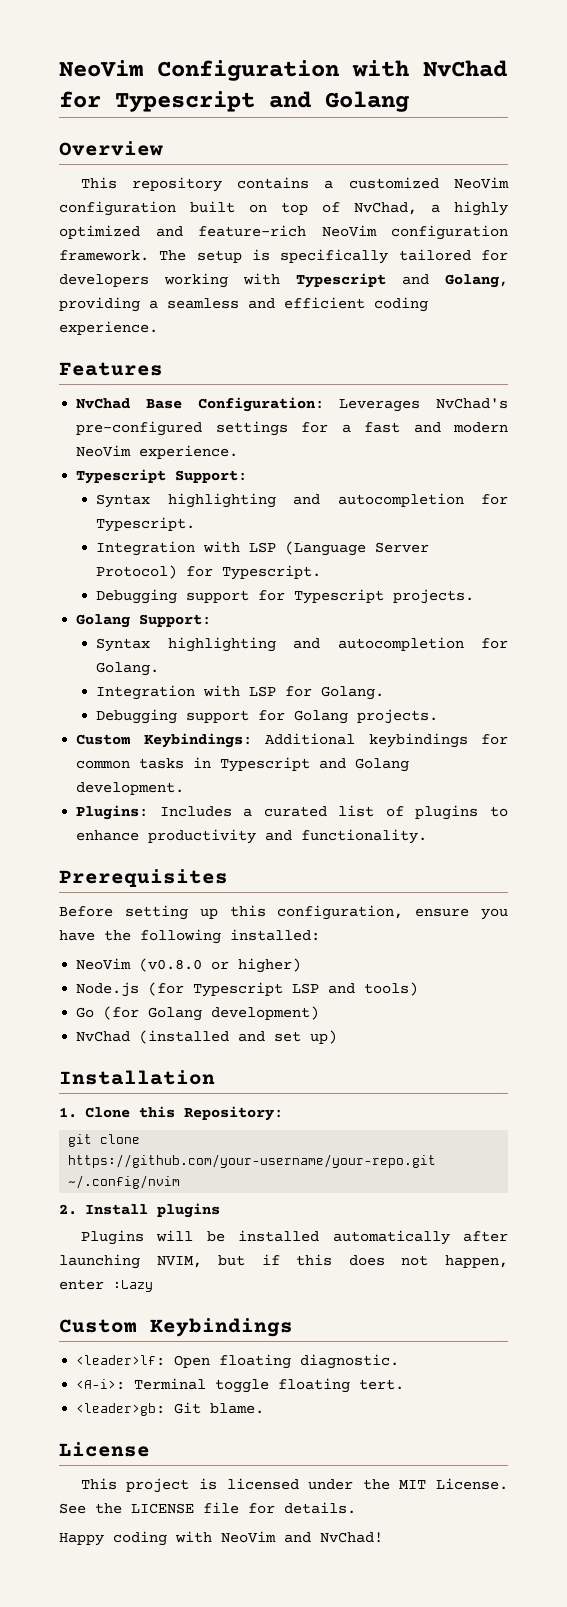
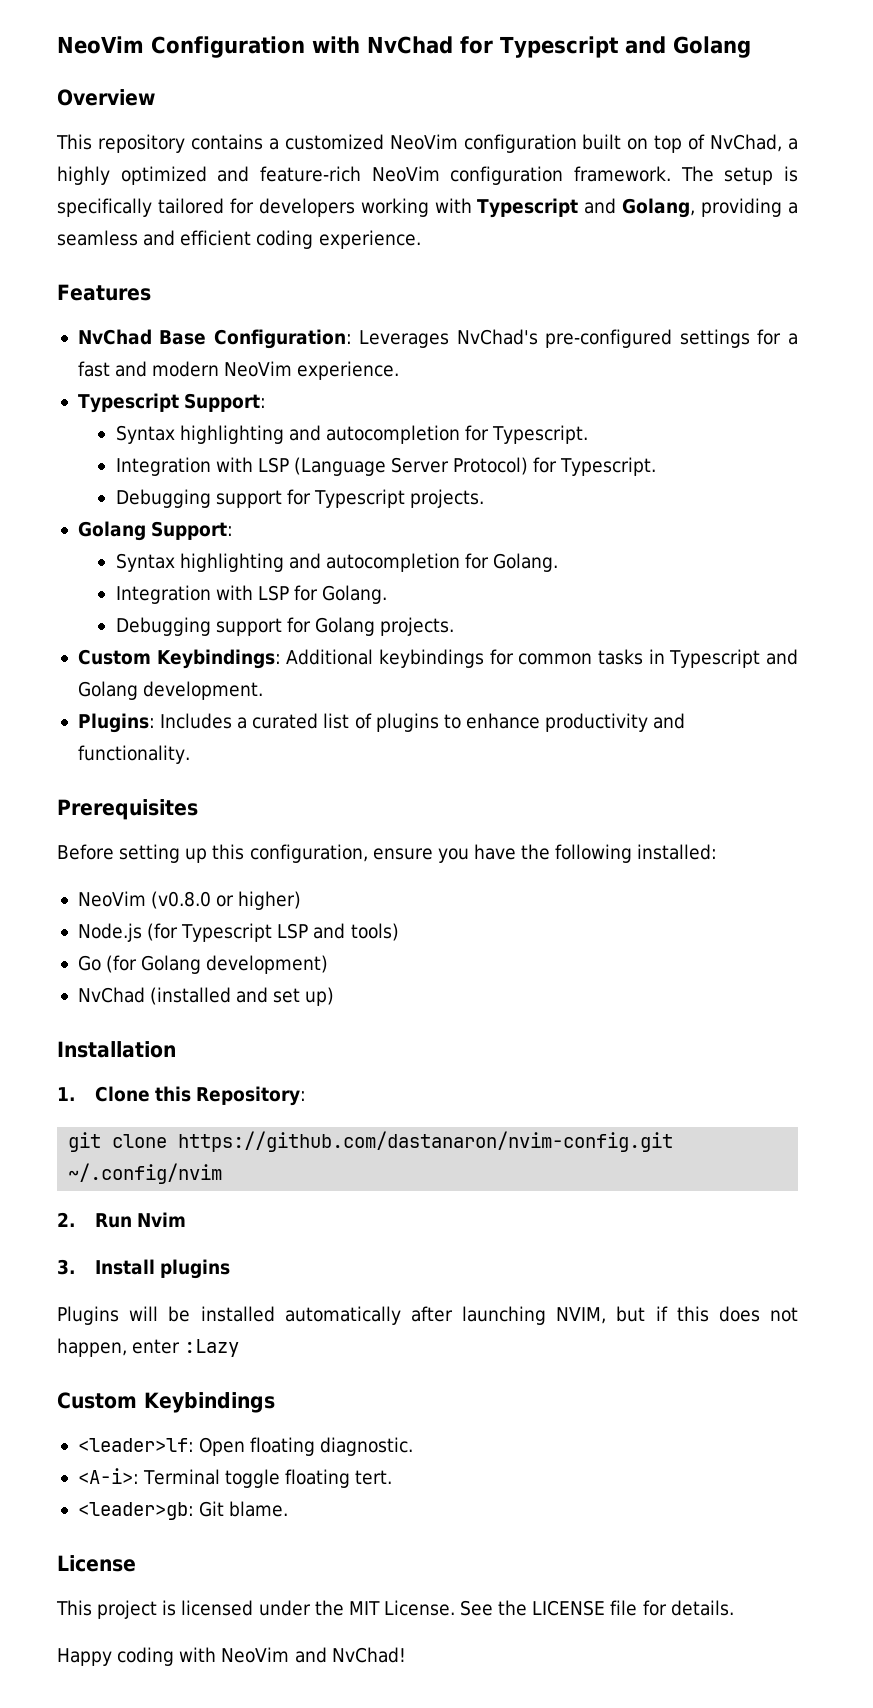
[68,1154,437,1168] https://github.com/your-username/your-repo.git -> [178,1131,674,1152] https://github.com/dastanaron/nvim-config.git
(77, 1209) none -> [94,1212,186,1228] [57,1259,76,1275] Run Nvim // 3.

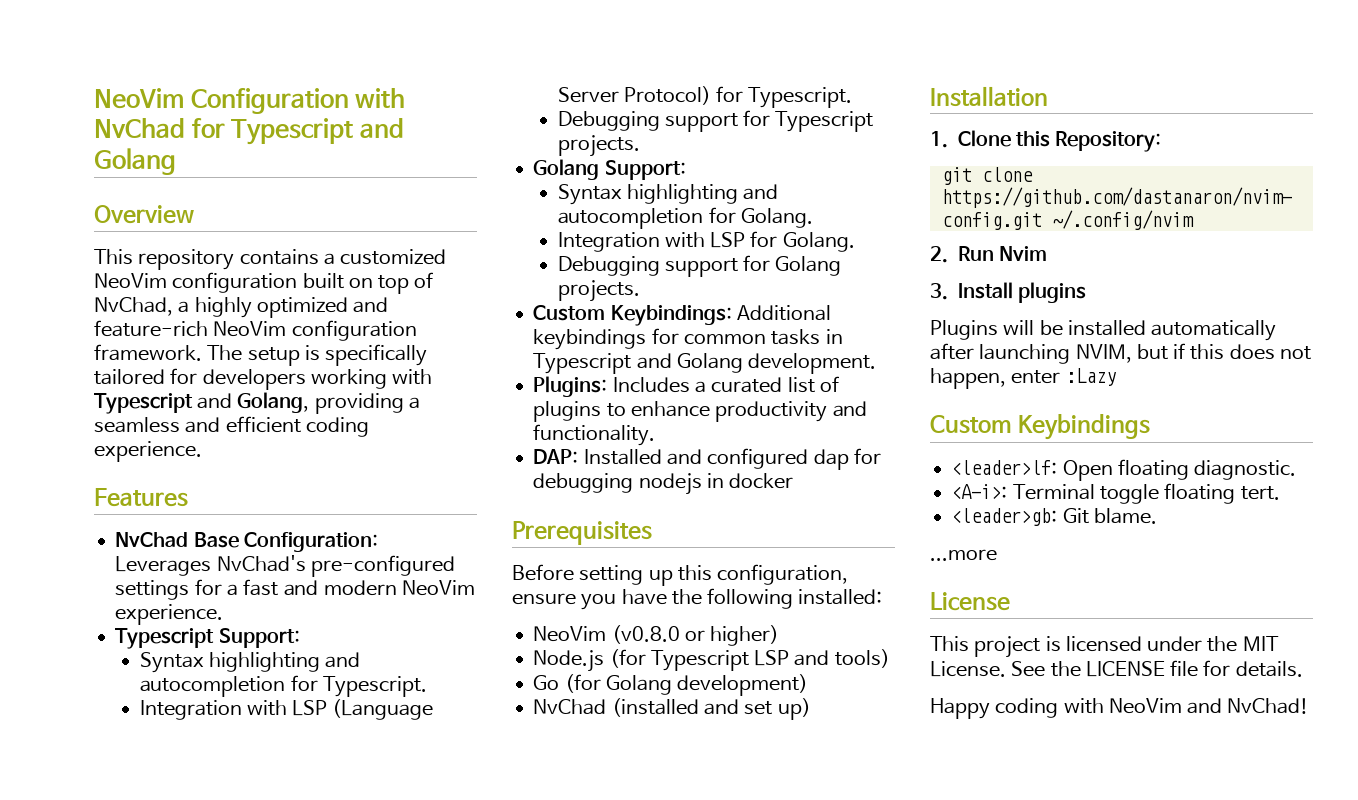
(190, 754) none -> [533,448,881,470] [533,473,794,495] // DAP: Installed and configured dap for debugging nodejs in docker
(289, 1509) none -> [930,549,997,561] // ...more

